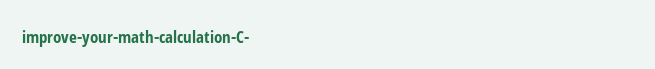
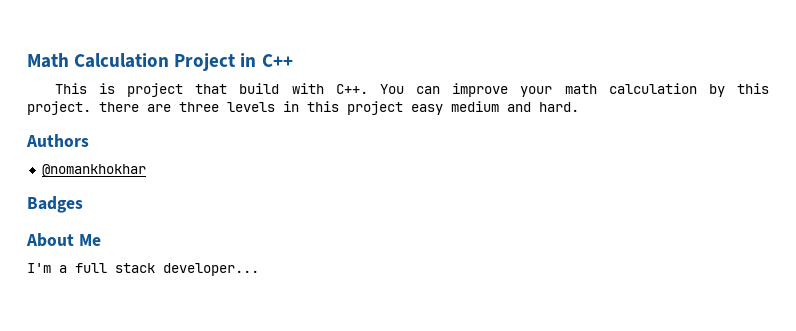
[22,30,249,47] improve-your-math-calculation-C- -> [27,53,293,71] [54,83,769,97] [27,101,579,115] [26,134,89,147] [41,164,146,177] [27,196,83,213] [26,233,101,247] [27,263,259,276] Math Calculation Project in C++ // This is project that build with C++. You can improve your math calculation by this project. there are three levels in this project easy medium and hard. // Authors // @nomankhokhar // Badges // About Me // I'm a full stack developer...

